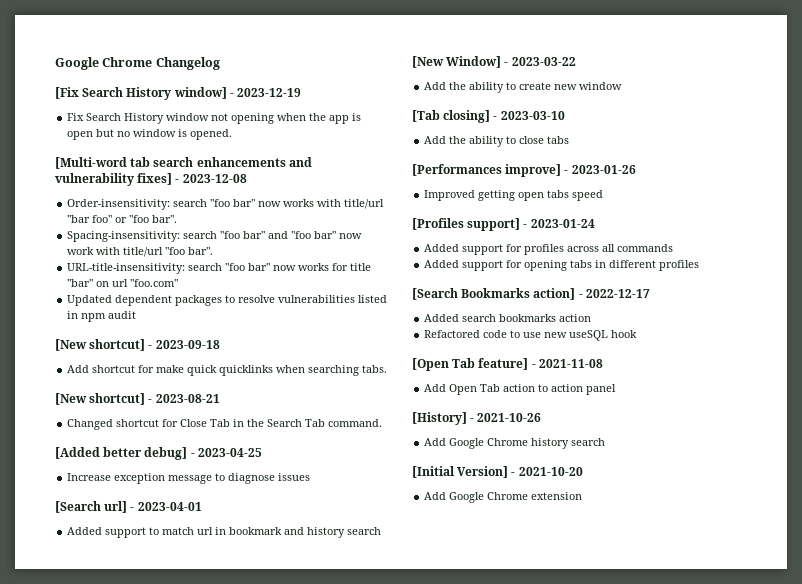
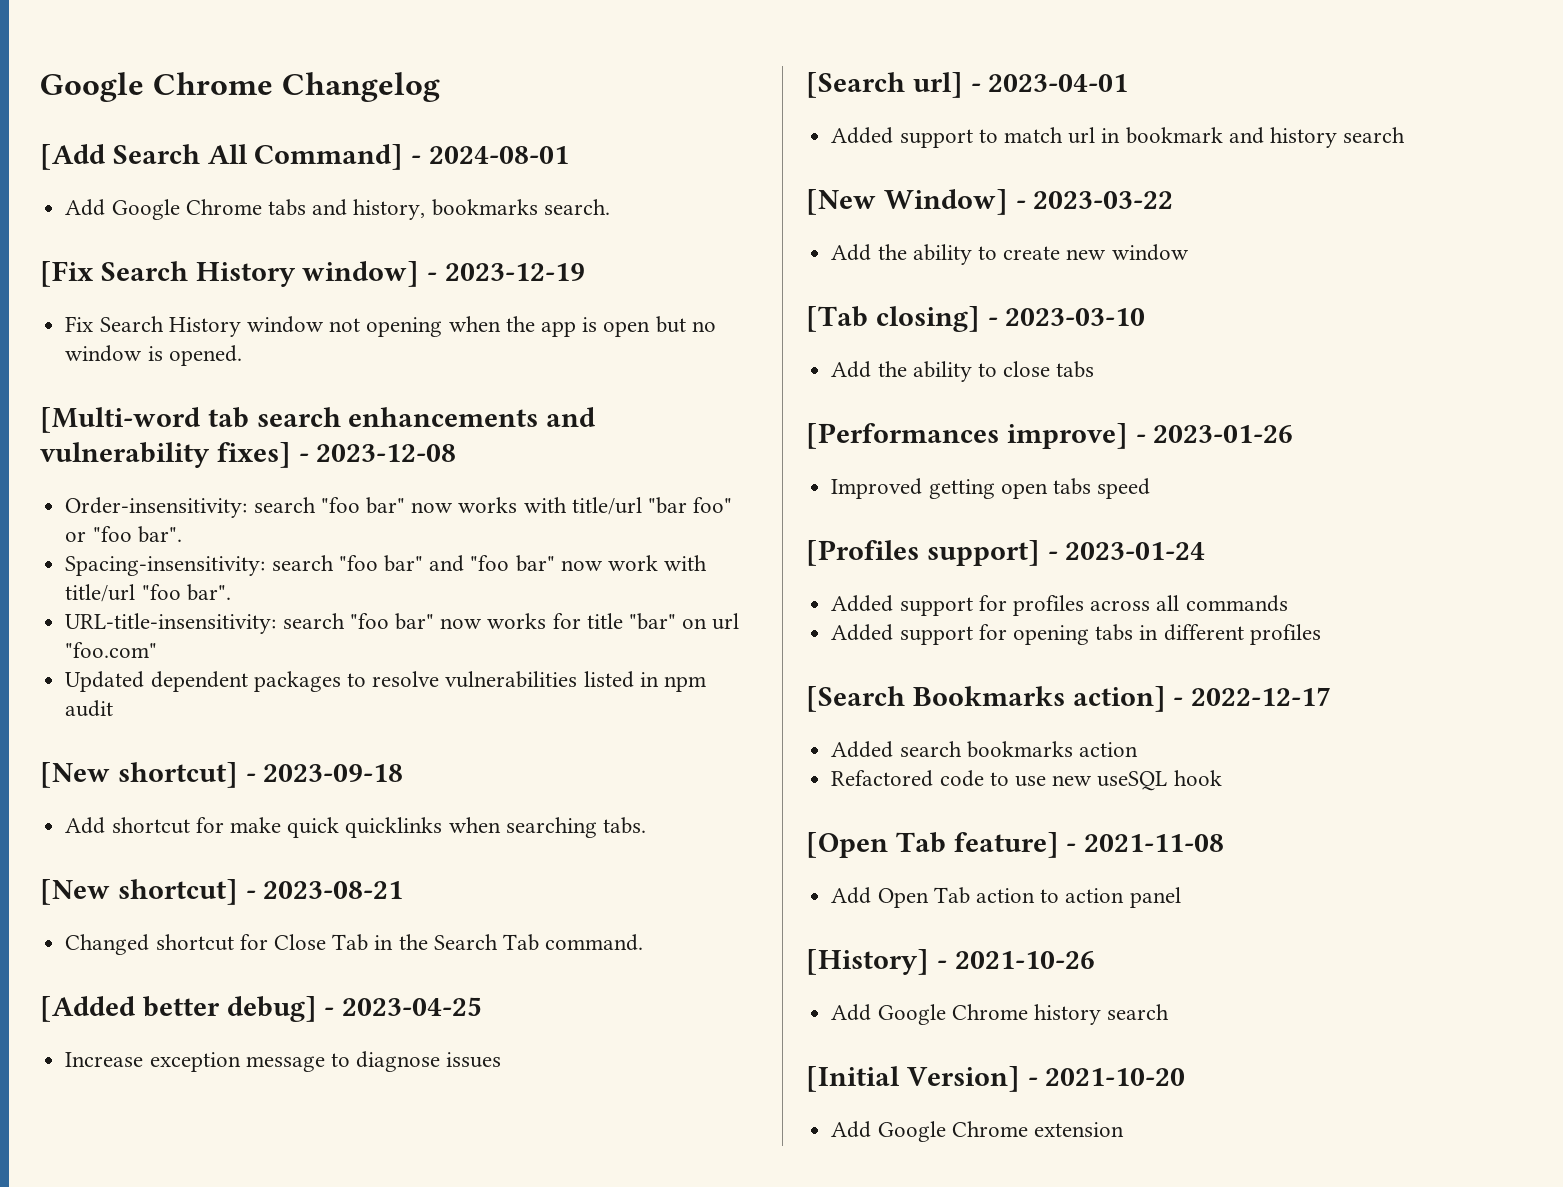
(220, 63) none -> [40,144,570,170] [65,199,610,220] // [Add Search All Command] - 2024-08-01 // Add Google Chrome tabs and history, bookmarks search.

